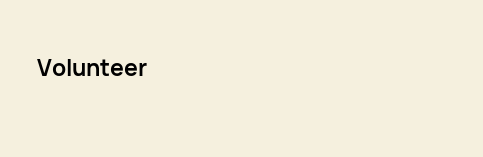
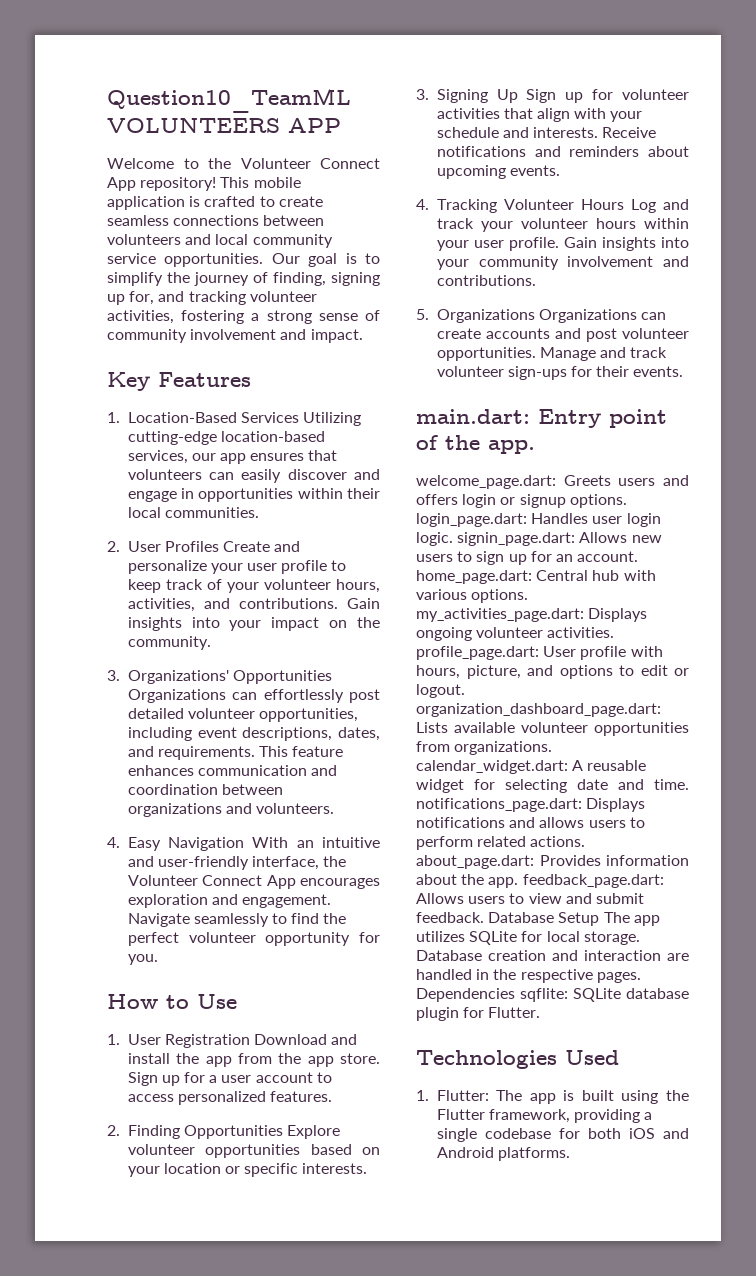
[37,59,147,76] Volunteer -> [107,88,351,113] [107,118,341,133] [107,158,380,169] [107,177,301,191] [107,196,323,210] [107,215,325,226] [107,234,333,248] [107,253,380,267] [107,272,380,286] [107,291,317,305] [107,310,380,324] [107,329,363,343] [107,372,251,391] [107,412,362,426] [127,431,325,445] [127,450,338,464] [127,469,380,483] [127,488,380,502] [127,507,259,518] [107,541,301,552] [127,560,347,574] [127,579,380,593] [127,598,380,612] [127,617,380,631] [127,636,211,650] [107,670,332,684] [127,689,380,703] [127,708,359,722] [127,727,380,741] [127,746,344,760] [127,765,338,776] [127,784,283,795] [127,803,335,817] [107,837,380,851] [127,856,347,870] [127,875,380,889] [127,894,332,908] [127,913,347,927] [127,932,380,946] [127,954,158,965] [107,994,237,1009] [107,1034,358,1048] [127,1053,380,1067] [127,1072,332,1086] [127,1091,333,1105] [107,1125,341,1139] [127,1144,380,1158] [127,1163,368,1177] [416,89,689,103] [436,108,643,122] [436,127,657,138] [436,146,689,157] [436,165,560,179] [416,199,689,213] [436,218,689,232] [436,237,689,251] [436,256,689,270] [436,275,536,286] [416,309,667,323] [436,328,689,342] [436,347,668,361] [436,366,684,380] [416,409,667,428] [416,435,535,454] [416,475,689,489] [416,494,627,508] [416,513,661,527] [416,532,662,546] [416,551,639,565] [416,570,656,584] [416,589,529,603] [416,608,648,622] [416,627,615,641] [416,646,663,660] [416,665,689,679] [416,684,465,698] [416,703,661,717] [416,722,689,736] [416,741,553,755] [416,760,647,774] [416,779,689,793] [416,798,646,812] [416,817,645,828] [416,836,586,850] [416,855,689,869] [416,874,664,888] [416,893,644,904] [416,912,660,926] [416,931,640,945] [416,950,689,961] [416,969,641,983] [416,988,689,1002] [416,1007,541,1021] [416,1050,619,1069] [416,1090,689,1104] [436,1109,653,1123] [436,1128,689,1142] [436,1147,570,1161] Question10_TeamML VOLUNTEERS APP // Welcome to the Volunteer Connect App repository! This mobile application is crafted to create seamless connections between volunteers and local community service opportunities. Our goal is to simplify the journey of finding, signing up for, and tracking volunteer activities, fostering a strong sense of community involvement and impact. // Key Features // 1. Location-Based Services Utilizing cutting-edge location-based services, our app ensures that volunteers can easily discover and engage in opportunities within their local communities. // 2. User Profiles Create and personalize your user profile to keep track of your volunteer hours, activities, and contributions. Gain insights into your impact on the community. // 3. Organizations' Opportunities Organizations can effortlessly post detailed volunteer opportunities, including event descriptions, dates, and requirements. This feature enhances communication and coordination between organizations and volunteers. // 4. Easy Navigation With an intuitive and user-friendly interface, the Volunteer Connect App encourages exploration and engagement. Navigate seamlessly to find the perfect volunteer opportunity for you. // How to Use // 1. User Registration Download and install the app from the app store. Sign up for a user account to access personalized features. // 2. Finding Opportunities Explore volunteer opportunities based on your location or specific interests. // 3. Signing Up Sign up for volunteer activities that align with your schedule and interests. Receive notifications and reminders about upcoming events. // 4. Tracking Volunteer Hours Log and track your volunteer hours within your user profile. Gain insights into your community involvement and contributions. // 5. Organizations Organizations can create accounts and post volunteer opportunities. Manage and track volunteer sign-ups for their events. // main.dart: Entry point of the app. // welcome_page.dart: Greets users and offers login or signup options. login_page.dart: Handles user login logic. signin_page.dart: Allows new users to sign up for an account. home_page.dart: Central hub with various options. my_activities_page.dart: Displays ongoing volunteer activities. profile_page.dart: User profile with hours, picture, and options to edit or logout. organization_dashboard_page.dart: Lists available volunteer opportunities from organizations. calendar_widget.dart: A reusable widget for selecting date and time. notifications_page.dart: Displays notifications and allows users to perform related actions. about_page.dart: Provides information about the app. feedback_page.dart: Allows users to view and submit feedback. Database Setup The app utilizes SQLite for local storage. Database creation and interaction are handled in the respective pages. Dependencies sqflite: SQLite database plugin for Flutter. // Technologies Used // 1. Flutter: The app is built using the Flutter framework, providing a single codebase for both iOS and Android platforms.

